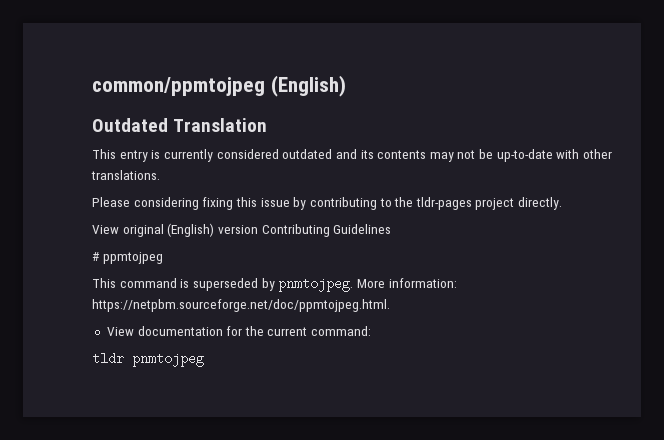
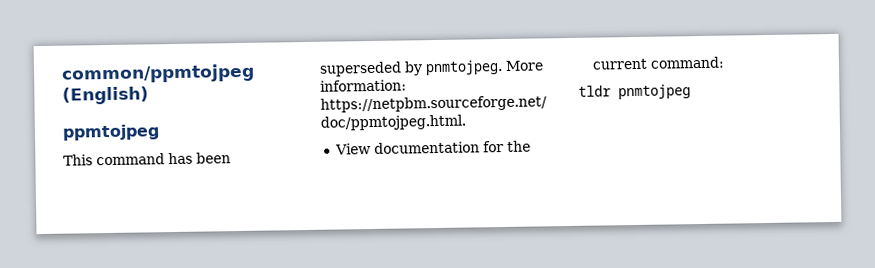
[92,118,268,132] [92,149,613,162] [91,170,160,180] [92,197,563,210] [92,223,392,237] [92,252,100,261] Outdated Translation // This entry is currently considered outdated and its contents may not be up-to-date with other translations. // Please considering fixing this issue by contributing to the tldr-pages project directly. // View original (English) version Contributing Guidelines // # -> (149, 95) none
[180,279,190,288] is -> [168,152,231,165] has been

